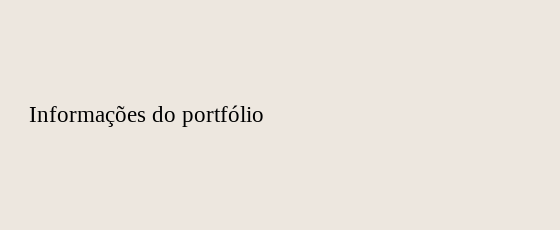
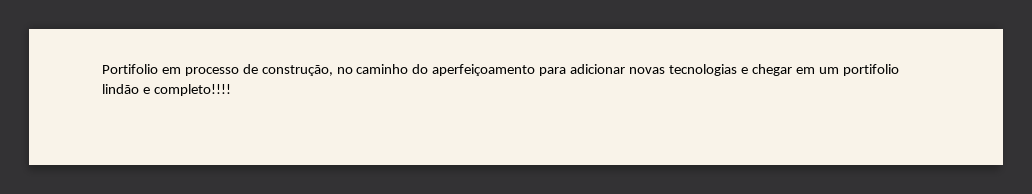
[29,105,265,127] Informações do portfólio -> [102,64,899,76] [102,84,231,96] Portifolio em processo de construção, no caminho do aperfeiçoamento para adicionar novas tecnologias e chegar em um portifolio lindão e completo!!!!

